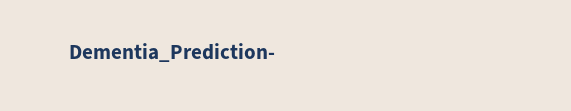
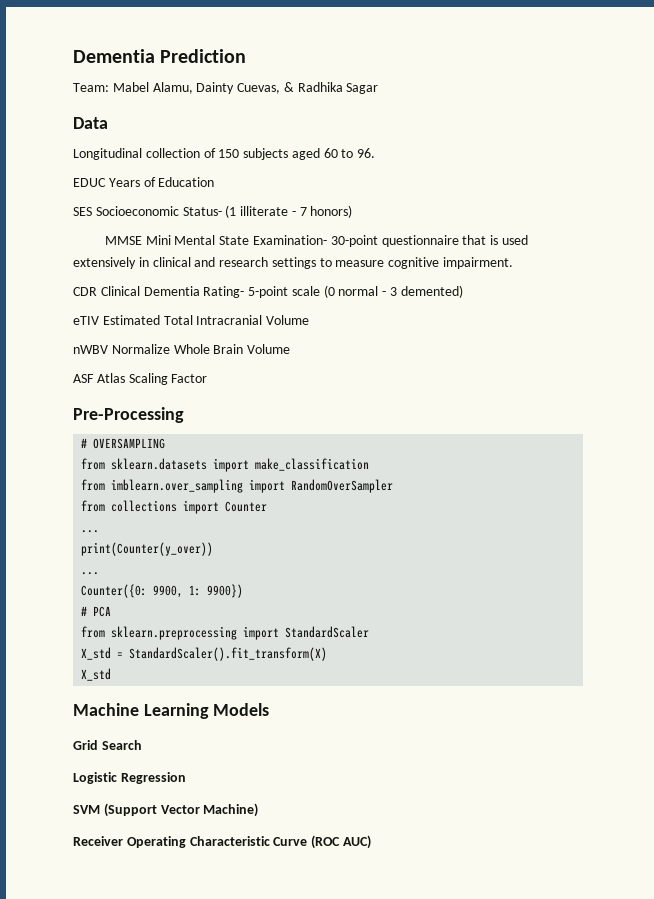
[69,43,275,62] Dementia_Prediction- -> [73,49,247,63] [73,82,379,94] [73,117,108,129] [73,148,376,160] [73,177,215,187] [73,205,353,218] [104,235,528,247] [73,257,514,269] [73,285,463,298] [73,315,310,325] [73,344,291,354] [73,373,208,385] [73,407,184,423] [81,438,166,449] [81,458,370,472] [81,479,394,493] [81,500,268,514] [81,530,100,533] [81,542,214,556] [81,572,100,575] [81,584,244,598] [81,606,112,617] [81,626,370,640] [81,647,328,661] [81,668,112,681] [73,703,270,719] [73,740,142,750] [73,772,186,784] [73,803,259,817] [73,835,371,849] Dementia Prediction // Team: Mabel Alamu, Dainty Cuevas, & Radhika Sagar // Data // Longitudinal collection of 150 subjects aged 60 to 96. // EDUC Years of Education // SES Socioeconomic Status- (1 illiterate - 7 honors) // MMSE Mini Mental State Examination- 30-point questionnaire that is used extensively in clinical and research settings to measure cognitive impairment. // CDR Clinical Dementia Rating- 5-point scale (0 normal - 3 demented) // eTIV Estimated Total Intracranial Volume // nWBV Normalize Whole Brain Volume // ASF Atlas Scaling Factor // Pre-Processing // # OVERSAMPLING // from sklearn.datasets import make_classification // from imblearn.over_sampling import RandomOverSampler // from collections import Counter // ... // print(Counter(y_over)) // ... // Counter({0: 9900, 1: 9900}) // # PCA // from sklearn.preprocessing import StandardScaler // X_std = StandardScaler().fit_transform(X) // X_std // Machine Learning Models // Grid Search // Logistic Regression // SVM (Support Vector Machine) // Receiver Operating Characteristic Curve (ROC AUC)

